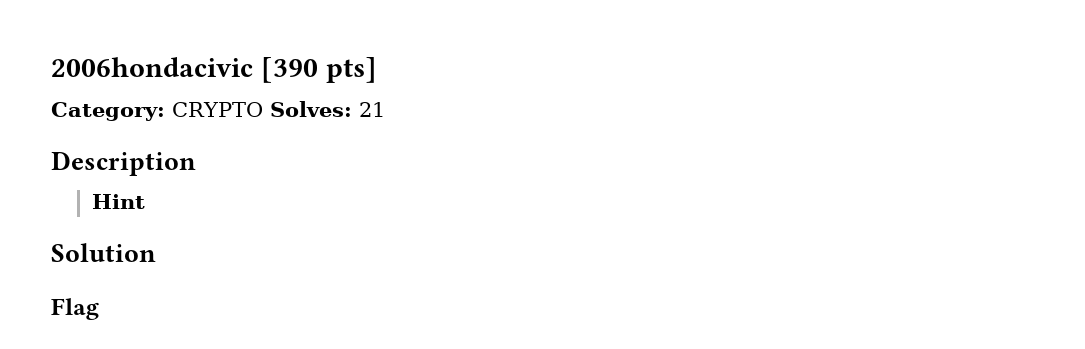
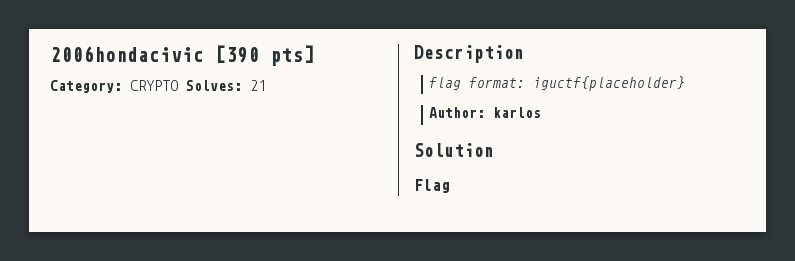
[91,194,145,209] Hint -> [429,76,686,91] [429,107,542,118] flag format: iguctf{placeholder} // Author: karlos

